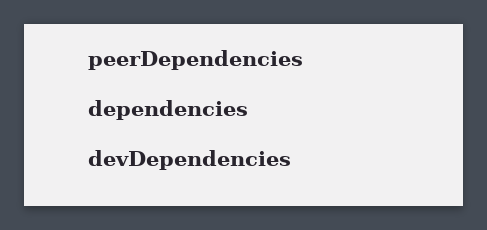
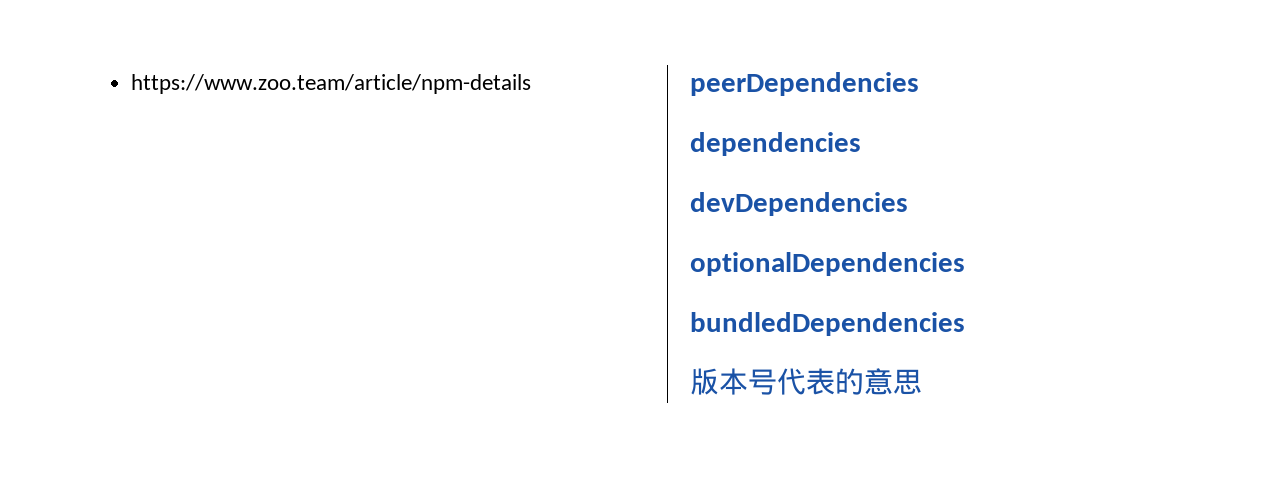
(88, 60) none -> [131,74,532,94] https://www.zoo.team/article/npm-details //
(291, 160) none -> [690,252,965,276] [690,312,965,336] [690,368,922,395] // optionalDependencies // bundledDependencies // 版本号代表的意思

